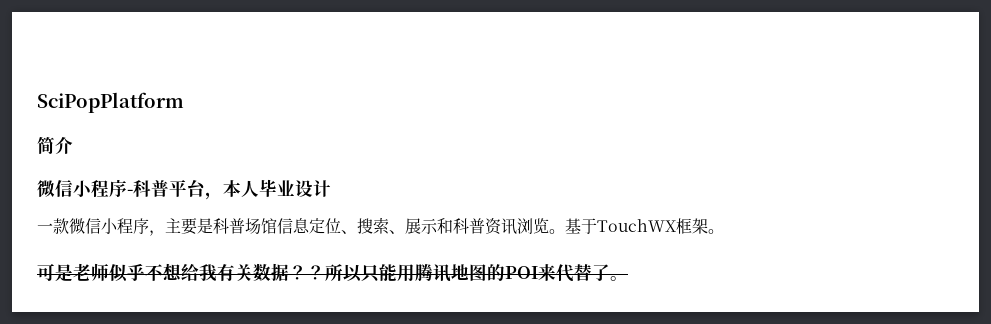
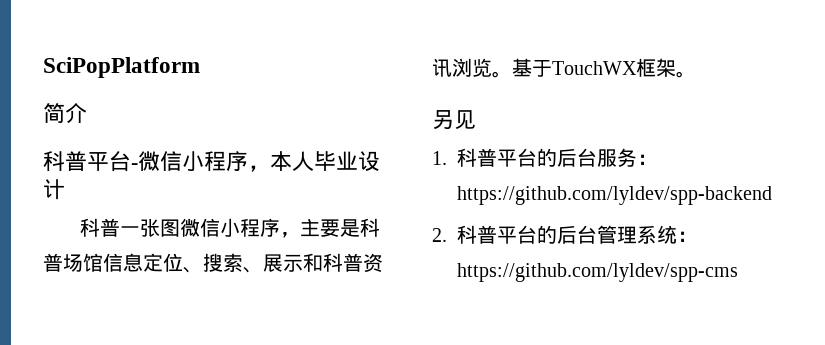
[37,179,206,198] 微信小程序-科普平台 -> [43,151,248,171] 科普平台-微信小程序
[37,218,69,234] 一款 -> [80,218,181,237] 科普一张图
[37,263,628,282] 可是老师似乎不想给我有关数据？？所以只能用腾讯地图的POI来代替了。 -> [432,110,476,130] [432,148,657,167] [457,186,772,205] [432,225,697,244] [457,263,738,282] 另见 // 1.科普平台的后台服务：https://github.com/lyldev/spp-backend // 2.科普平台的后台管理系统：https://github.com/lyldev/spp-cms

